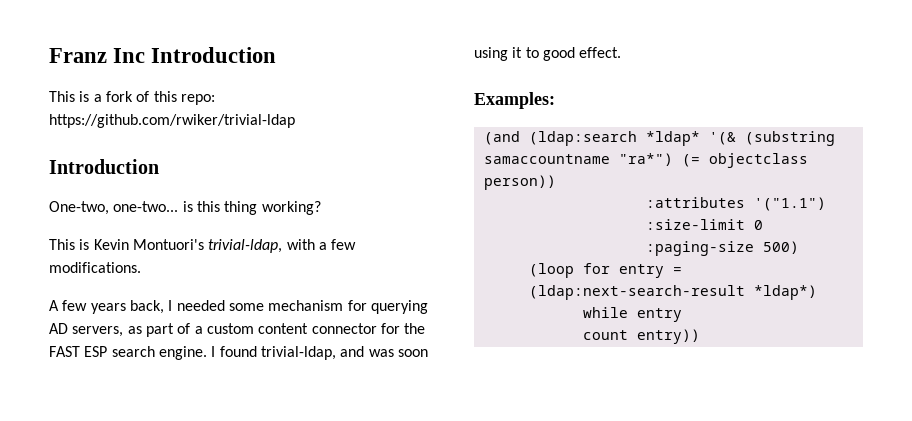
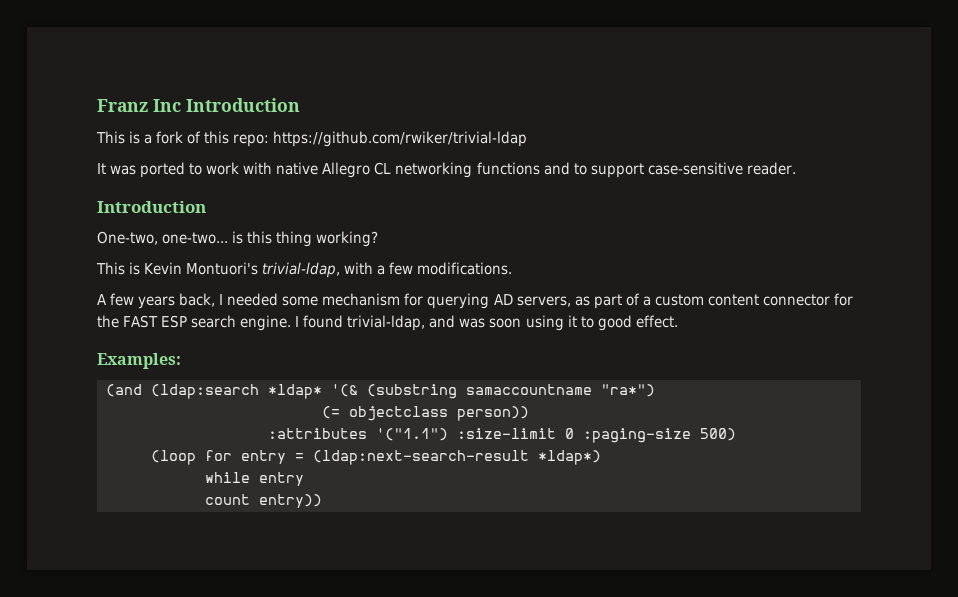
(295, 121) none -> [97,162,796,178] // It was ported to work with native Allegro CL networking functions and to support case-sensitive reader.
(673, 159) none -> (655, 390) //

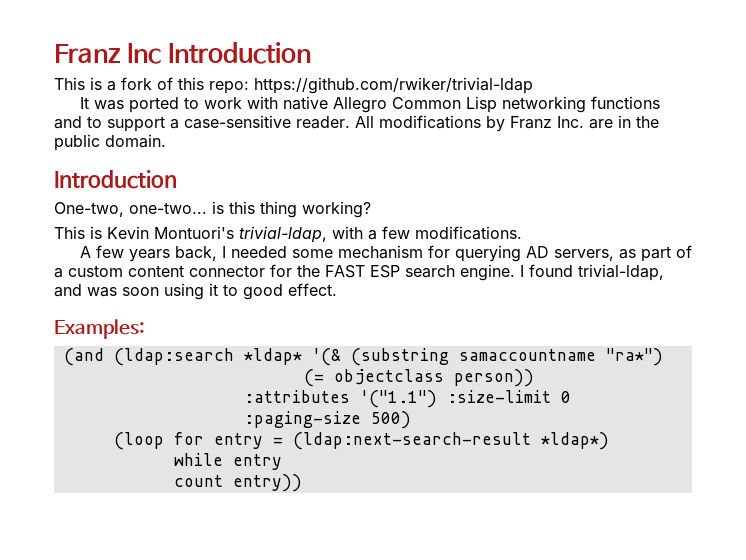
[374,162,392,175] CL -> [391,96,497,113] Common Lisp
(644, 170) none -> [170,119,179,129] a
(796, 168) none -> [355,115,659,132] [54,134,166,151] All modifications by Franz Inc. are in the public domain.

